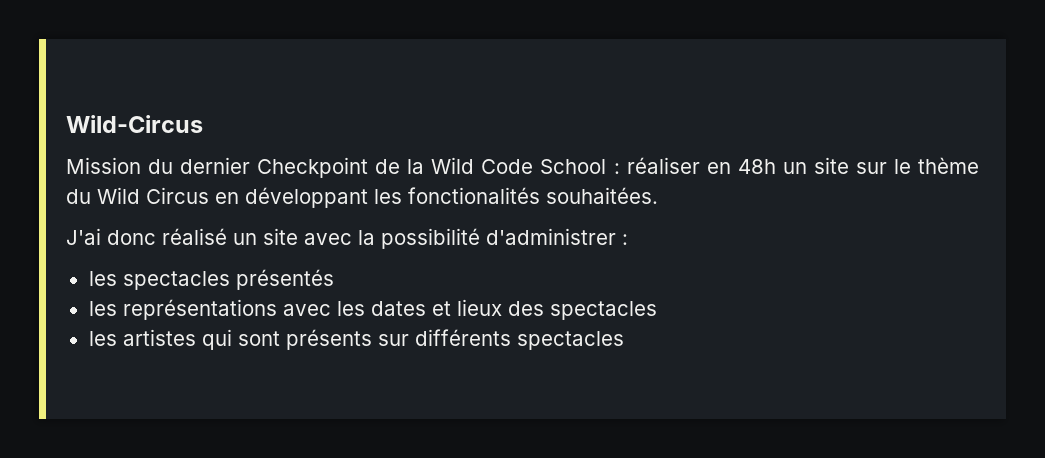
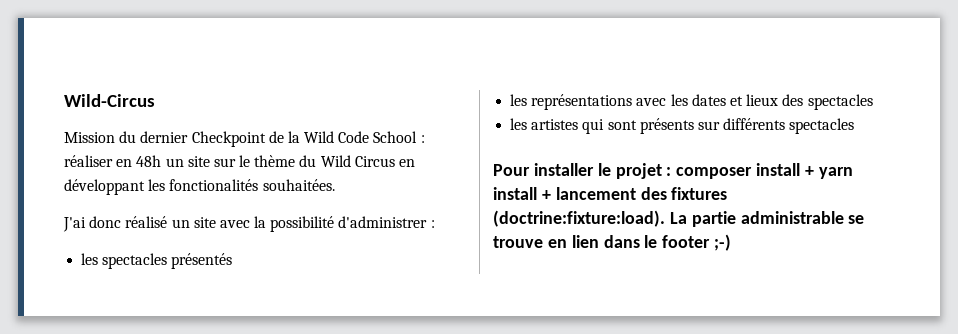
(624, 340) none -> [493,163,853,179] [493,187,728,200] [493,210,865,227] [493,234,732,251] // Pour installer le projet : composer install + yarn install + lancement des fixtures (doctrine:fixture:load). La partie administrable se trouve en lien dans le footer ;-)

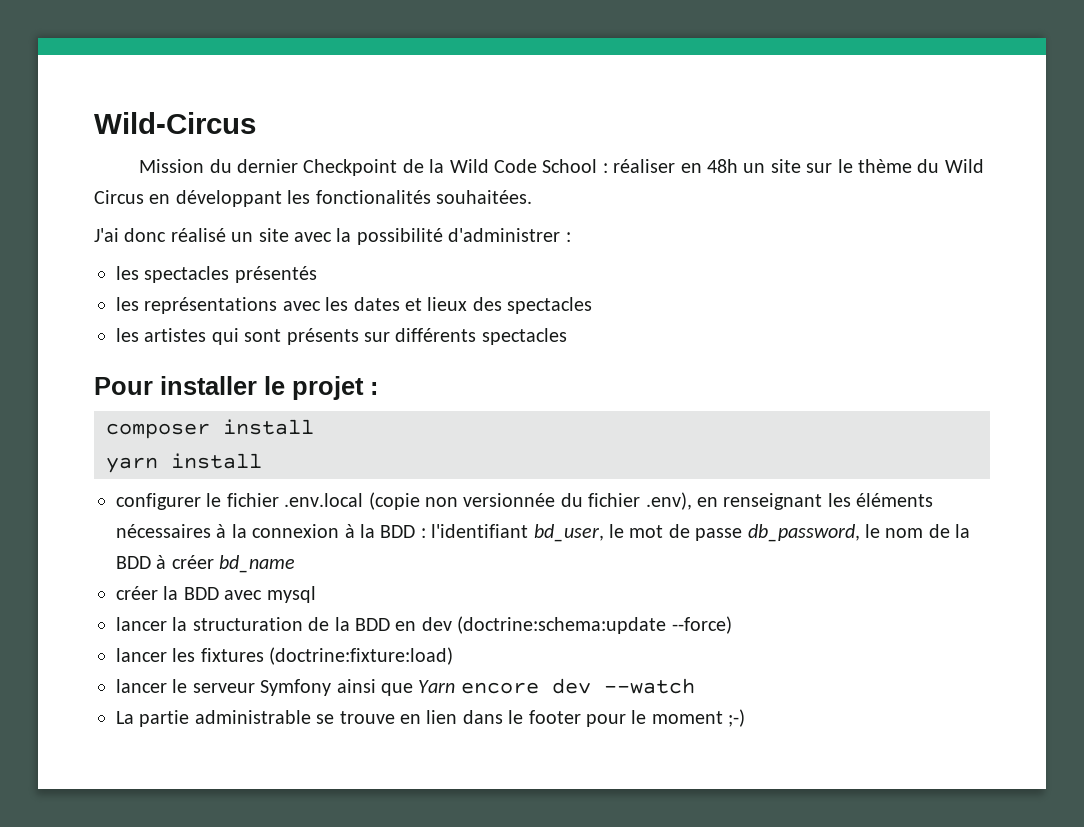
(672, 171) none -> (378, 388) //
[805,166,815,176] + -> (314, 427) //
[541,187,728,200] [493,210,665,227] + lancement des fixtures (doctrine:fixture:load). -> [116,492,934,510] [116,524,971,542] [116,555,296,573] [116,586,316,603] [116,616,732,634] [116,647,454,665] [116,678,695,696] // configurer le fichier .env.local (copie non versionnée du fichier .env), en renseignant les éléments nécessaires à la connexion à la BDD : l'identifiant bd_user, le mot de passe db_password, le nom de la BDD à créer bd_name // créer la BDD avec mysql // lancer la structuration de la BDD en dev (doctrine:schema:update --force) // lancer les fixtures (doctrine:fixture:load) // lancer le serveur Symfony ainsi que Yarn encore dev --watch //
(711, 241) none -> [585,710,723,727] pour le moment

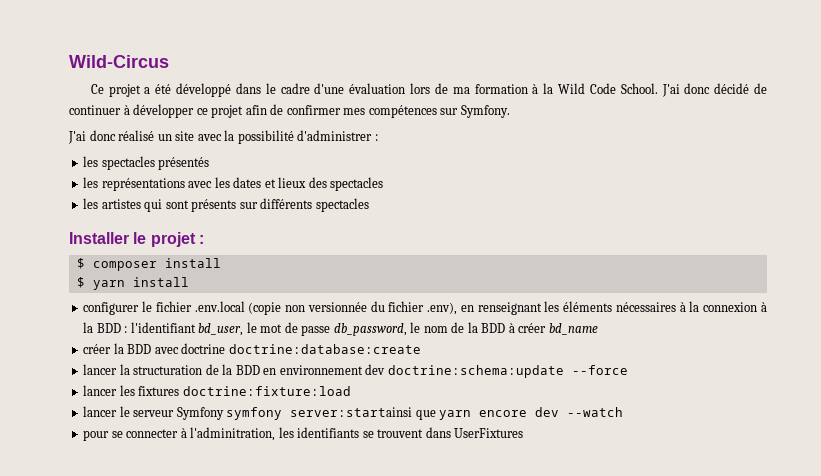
[139,159,984,176] [94,190,532,207] Mission du dernier Checkpoint de la Wild Code School : réaliser en 48h un site sur le thème du Wild Circus en développant les fonctionalités souhaitées. -> [90,83,767,97] [69,104,510,118] Ce projet a été développé dans le cadre d'une évaluation lors de ma formation à la Wild Code School. J'ai donc décidé de continuer à développer ce projet afin de confirmer mes compétences sur Symfony.
[94,376,257,395] Pour installer -> [69,232,129,244] Installer
(378, 388) none -> [76,258,85,269] $
(314, 427) none -> [76,277,85,288] $
[266,586,316,603] mysql -> [181,343,421,354] doctrine doctrine:database:create
[421,616,732,634] dev (doctrine:schema:update --force) -> [279,364,628,378] environnement dev doctrine:schema:update --force
[269,647,454,665] (doctrine:fixture:load) -> [182,386,351,396] doctrine:fixture:load
[336,679,456,696] ainsi que Yarn -> [226,407,472,420] symfony server:startainsi que yarn
[116,709,746,727] La partie administrable se trouve en lien dans le footer pour le moment ;-) -> [83,427,524,441] pour se connecter à l'adminitration, les identifiants se trouvent dans UserFixtures

